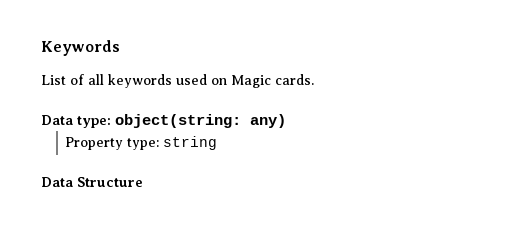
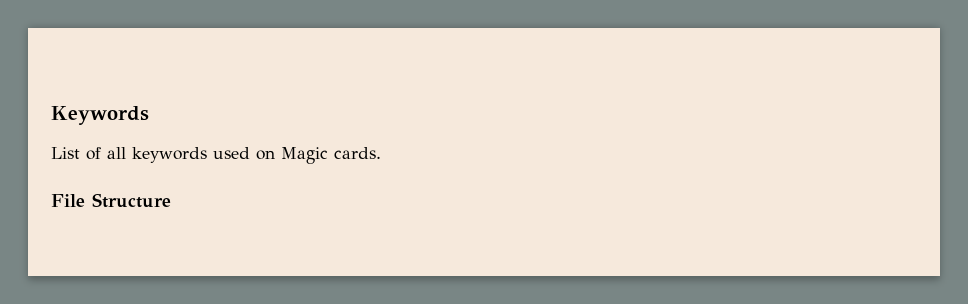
[41,114,286,128] [65,136,218,150] [41,177,73,187] Data type: object(string: any) // Property type: string // Data -> [51,194,85,207] File

